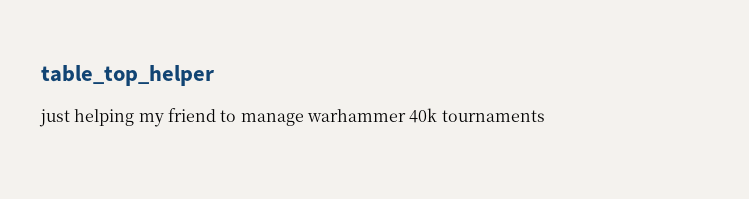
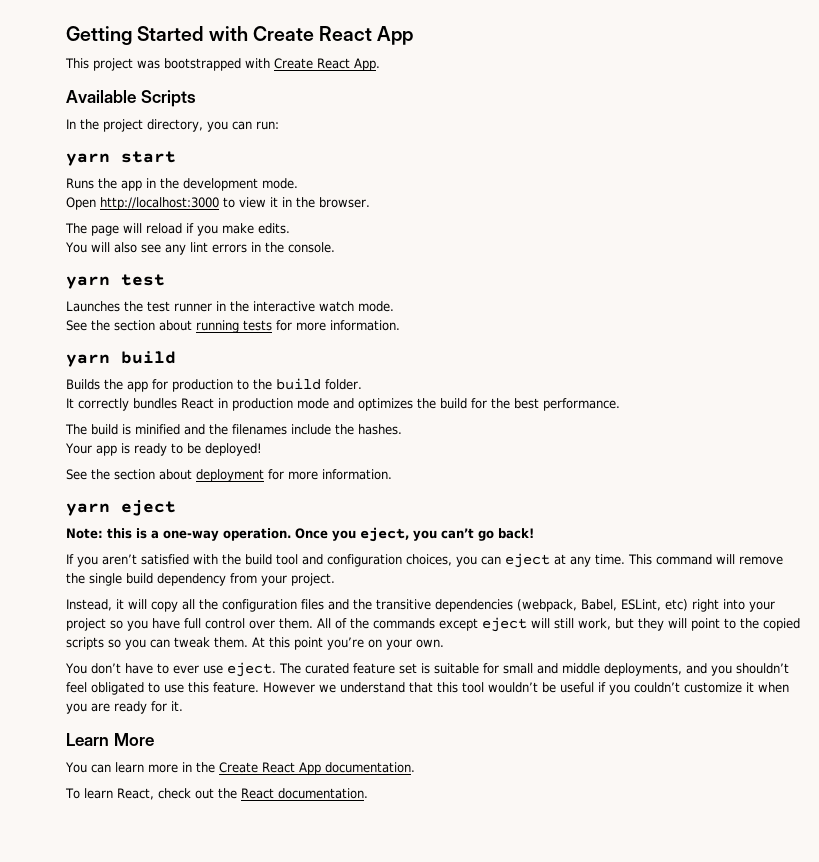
[41,65,214,86] [39,108,545,127] table_top_helper // just helping my friend to manage warhammer 40k tournaments -> [66,26,414,45] [65,58,380,71] [66,90,196,107] [66,119,279,132] [66,151,176,166] [66,178,298,191] [66,197,370,210] [65,223,290,236] [65,242,335,255] [66,274,165,289] [66,301,394,312] [66,320,400,333] [66,351,176,367] [66,378,362,392] [66,398,620,411] [65,424,402,435] [65,443,262,456] [66,469,392,482] [66,500,176,516] [66,527,534,542] [66,553,783,568] [66,573,335,586] [66,599,775,612] [66,617,800,632] [66,637,444,650] [65,662,789,677] [66,682,789,695] [66,701,183,714] [66,733,154,746] [65,762,415,775] [65,788,368,800] Getting Started with Create React App // This project was bootstrapped with Create React App. // Available Scripts // In the project directory, you can run: // yarn start // Runs the app in the development mode. // Open http://localhost:3000 to view it in the browser. // The page will reload if you make edits. // You will also see any lint errors in the console. // yarn test // Launches the test runner in the interactive watch mode. // See the section about running tests for more information. // yarn build // Builds the app for production to the build folder. // It correctly bundles React in production mode and optimizes the build for the best performance. // The build is minified and the filenames include the hashes. // Your app is ready to be deployed! // See the section about deployment for more information. // yarn eject // Note: this is a one-way operation. Once you eject, you can’t go back! // If you aren’t satisfied with the build tool and configuration choices, you can eject at any time. This command will remove the single build dependency from your project. // Instead, it will copy all the configuration files and the transitive dependencies (webpack, Babel, ESLint, etc) right into your project so you have full control over them. All of the commands except eject will still work, but they will point to the copied scripts so you can tweak them. At this point you’re on your own. // You don’t have to ever use eject. The curated feature set is suitable for small and middle deployments, and you shouldn’t feel obligated to use this feature. However we understand that this tool wouldn’t be useful if you couldn’t customize it when you are ready for it. // Learn More // You can learn more in the Create React App documentation. // To learn React, check out the React documentation.

